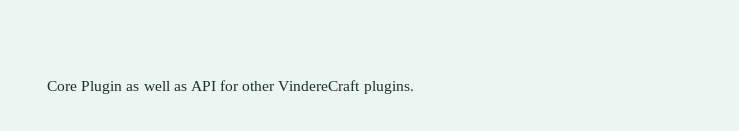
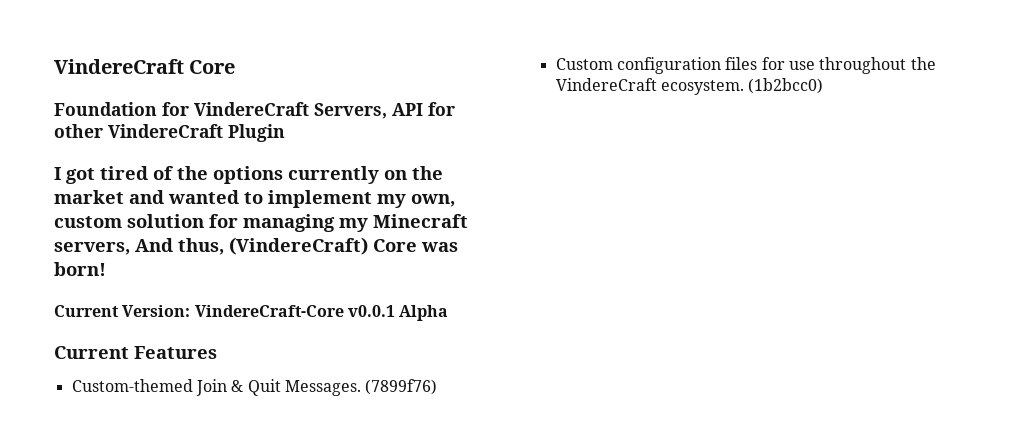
[47,80,414,94] Core Plugin as well as API for other VindereCraft plugins. -> [54,59,236,74] [54,102,455,119] [54,124,285,142] [54,166,443,184] [54,190,455,208] [54,214,468,232] [54,237,458,255] [54,262,106,276] [54,305,449,321] [54,346,217,359] [71,379,438,396] [555,57,936,74] [555,78,824,95] VindereCraft Core // Foundation for VindereCraft Servers, API for other VindereCraft Plugin // I got tired of the options currently on the market and wanted to implement my own, custom solution for managing my Minecraft servers, And thus, (VindereCraft) Core was born! // Current Version: VindereCraft-Core v0.0.1 Alpha // Current Features // Custom-themed Join & Quit Messages. (7899f76) // Custom configuration files for use throughout the VindereCraft ecosystem. (1b2bcc0)

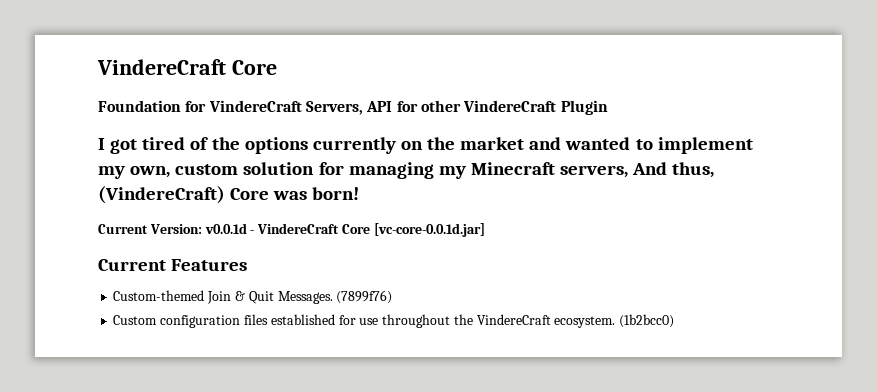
[194,305,449,321] VindereCraft-Core v0.0.1 Alpha -> [204,223,485,237] v0.0.1d - VindereCraft Core [vc-core-0.0.1d.jar]
(758, 63) none -> [270,314,335,325] established

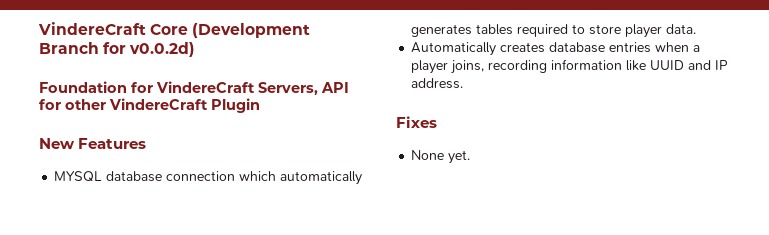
[97,59,277,75] VindereCraft Core -> [38,22,311,38] [39,42,196,57] VindereCraft Core (Development Branch for v0.0.2d)
[98,137,753,154] [98,162,715,179] [98,186,360,204] [98,223,485,237] [98,259,248,271] [113,290,393,304] [113,314,675,328] I got tired of the options currently on the market and wanted to implement my own, custom solution for managing my Minecraft servers, And thus, (VindereCraft) Core was born! // Current Version: v0.0.1d - VindereCraft Core [vc-core-0.0.1d.jar] // Current Features // Custom-themed Join & Quit Messages. (7899f76) // Custom configuration files established for use throughout the VindereCraft ecosystem. (1b2bcc0) -> [39,138,147,149] [54,171,363,185] [411,24,697,38] [411,42,701,56] [411,59,729,74] [411,78,464,89] [396,116,437,128] [411,150,471,164] New Features // MYSQL database connection which automatically generates tables required to store player data. // Automatically creates database entries when a player joins, recording information like UUID and IP address. // Fixes // None yet.

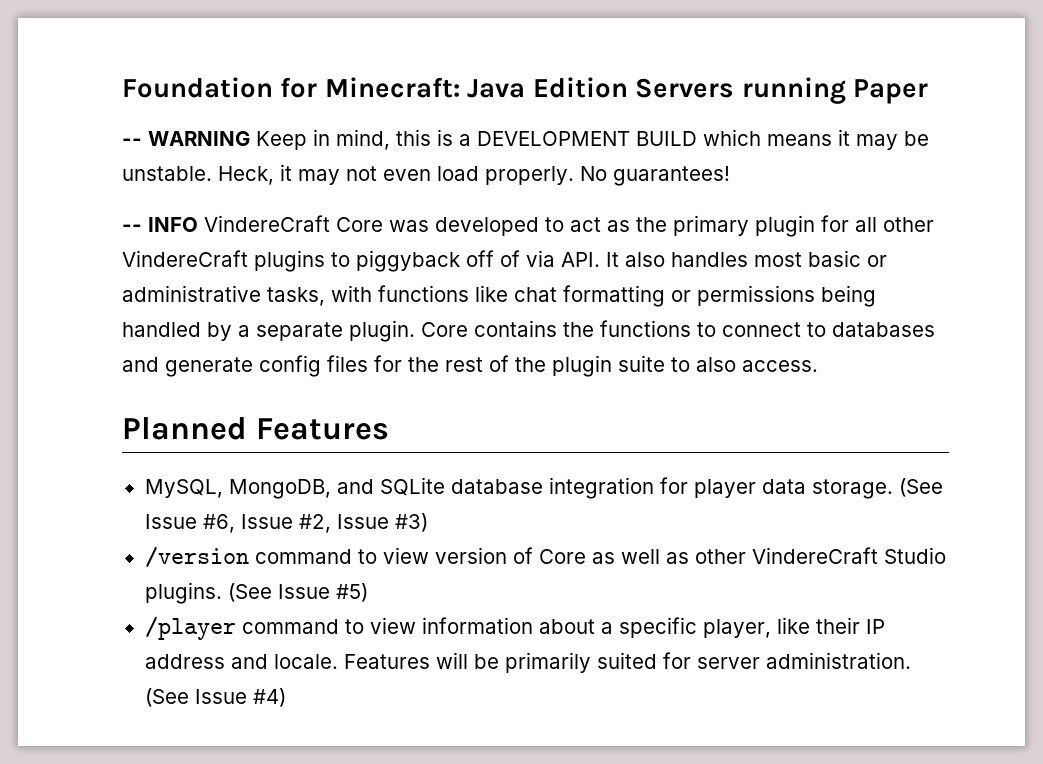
[38,22,311,38] [39,42,196,57] [39,81,349,95] [39,98,260,113] [39,138,147,149] [54,171,363,185] [411,24,697,38] [411,42,701,56] [411,59,729,74] [411,78,464,89] [396,116,437,128] [411,150,471,164] VindereCraft Core (Development Branch for v0.0.2d) // Foundation for VindereCraft Servers, API for other VindereCraft Plugin // New Features // MYSQL database connection which automatically generates tables required to store player data. // Automatically creates database entries when a player joins, recording information like UUID and IP address. // Fixes // None yet. -> [122,77,928,104] [122,129,929,150] [122,164,730,186] [122,215,934,237] [122,250,887,272] [122,285,876,307] [122,320,935,342] [122,355,818,377] [122,417,389,440] [144,477,943,499] [144,513,428,533] [144,546,946,568] [144,582,368,604] [144,616,885,640] [144,652,911,673] [144,688,286,707] Foundation for Minecraft: Java Edition Servers running Paper // -- WARNING Keep in mind, this is a DEVELOPMENT BUILD which means it may be unstable. Heck, it may not even load properly. No guarantees! // -- INFO VindereCraft Core was developed to act as the primary plugin for all other VindereCraft plugins to piggyback off of via API. It also handles most basic or administrative tasks, with functions like chat formatting or permissions being handled by a separate plugin. Core contains the functions to connect to databases and generate config files for the rest of the plugin suite to also access. // Planned Features // MySQL, MongoDB, and SQLite database integration for player data storage. (See Issue #6, Issue #2, Issue #3) // /version command to view version of Core as well as other VindereCraft Studio plugins. (See Issue #5) // /player command to view information about a specific player, like their IP address and locale. Features will be primarily suited for server administration. (See Issue #4)

